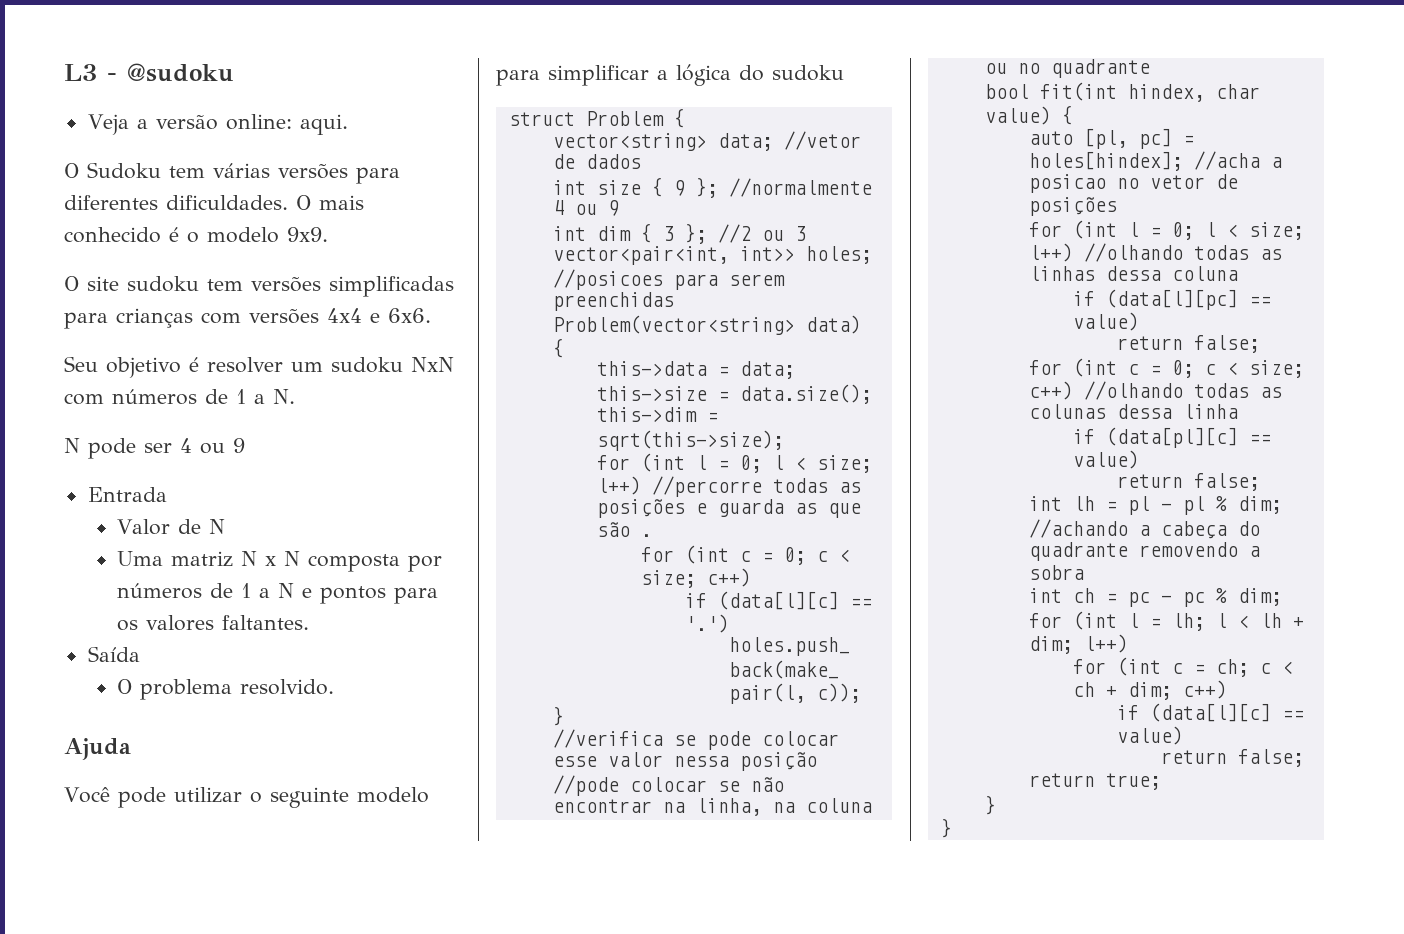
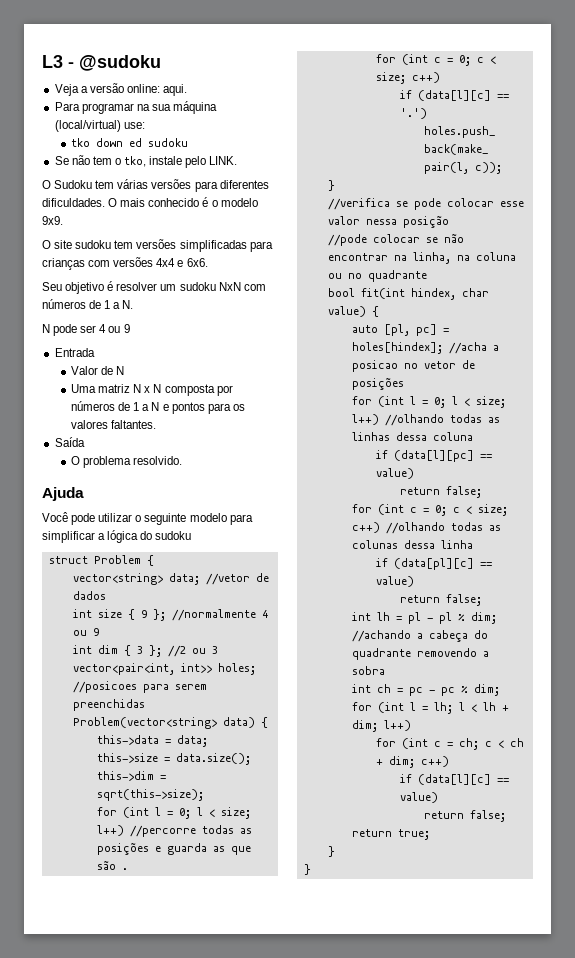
(348, 124) none -> [54,101,218,114] [54,120,145,132] [71,138,189,147] [54,155,238,168] // Para programar na sua máquina (local/virtual) use: // tko down ed sudoku // Se não tem o tko, instale pelo LINK.

